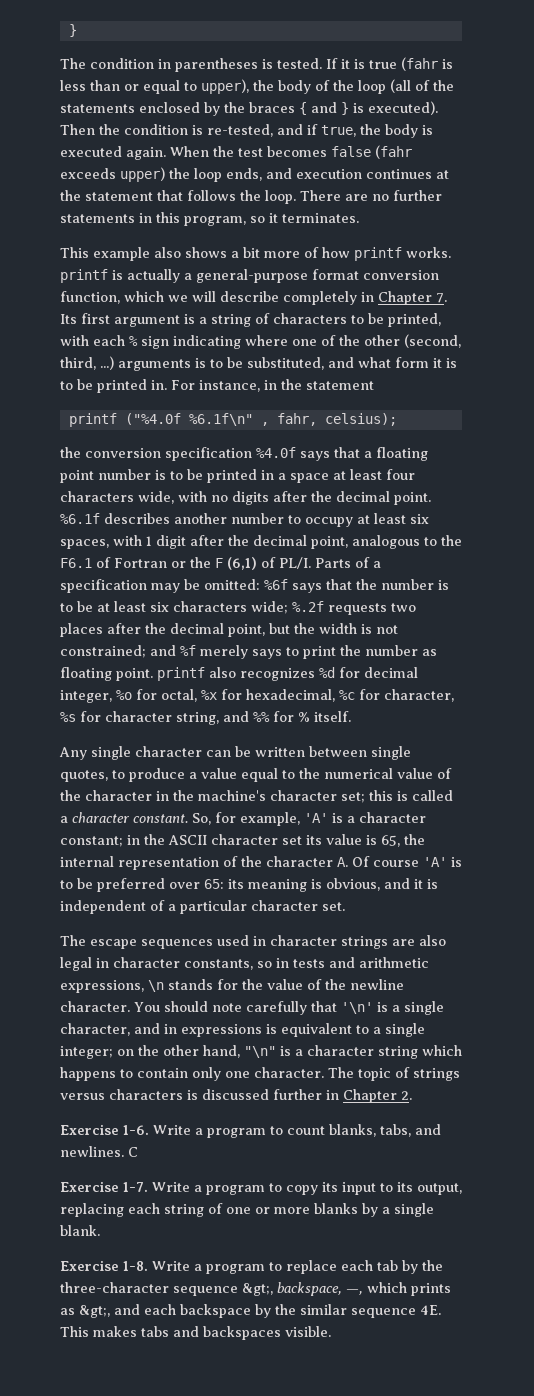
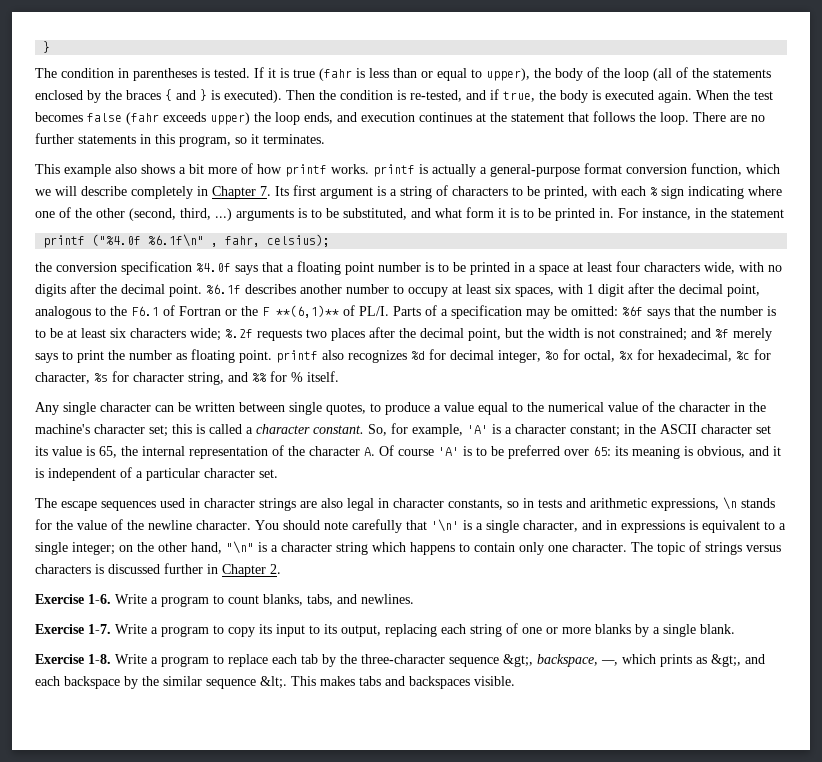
[227,557,257,570] (6,1) -> [276,305,339,318] **(6,1)**
[128,1147,138,1157] C -> (414, 599) none
[420,1305,441,1315] 4E. -> [260,676,287,689] &lt;.

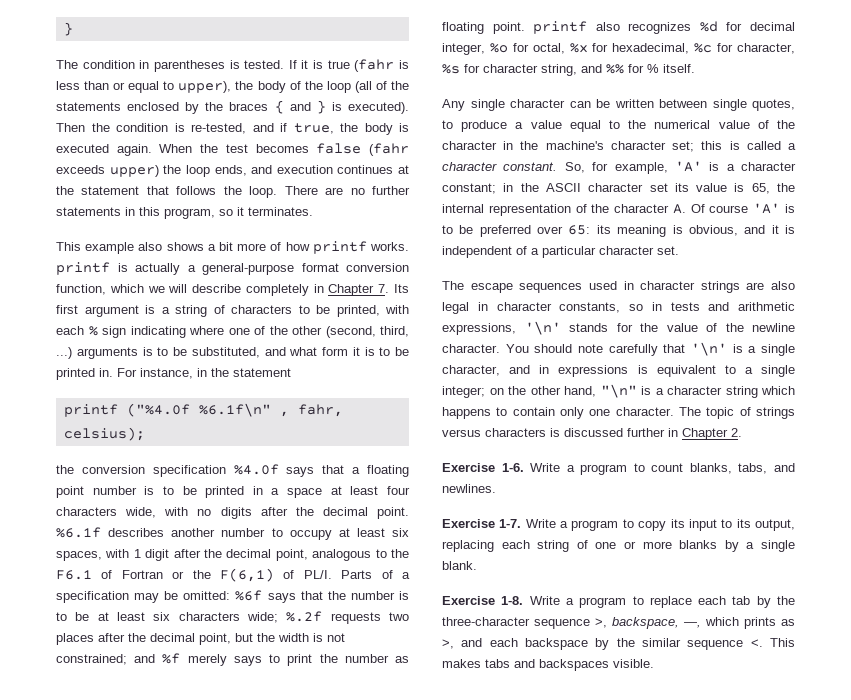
[262,305,339,318] F **(6,1)** -> [220,568,274,582] F(6,1)
[723,497,737,510] \n -> [524,321,561,335] '\n'
[503,654,533,667] &gt;, -> [595,618,607,628] >,
[711,654,741,667] &gt;, -> [442,639,454,649] >,
[260,676,287,689] &lt;. -> [750,639,763,647] <.

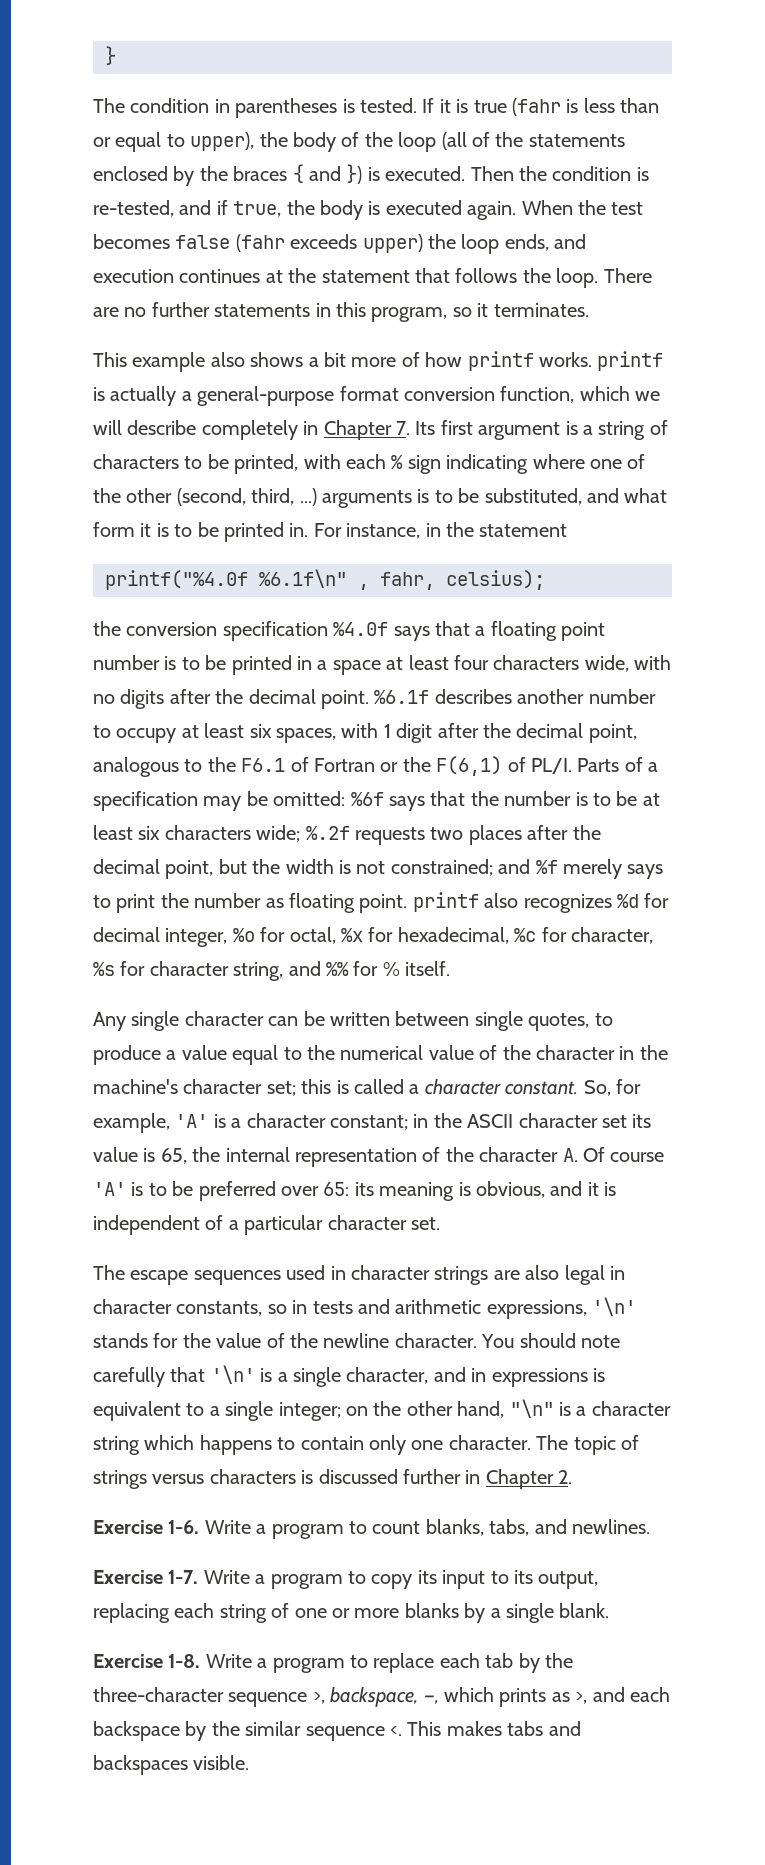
[316,100,409,114] } is executed). -> [346,164,466,184] }) is executed.
[63,403,190,417] printf ("%4.0f -> [105,570,248,590] printf("%4.0f

